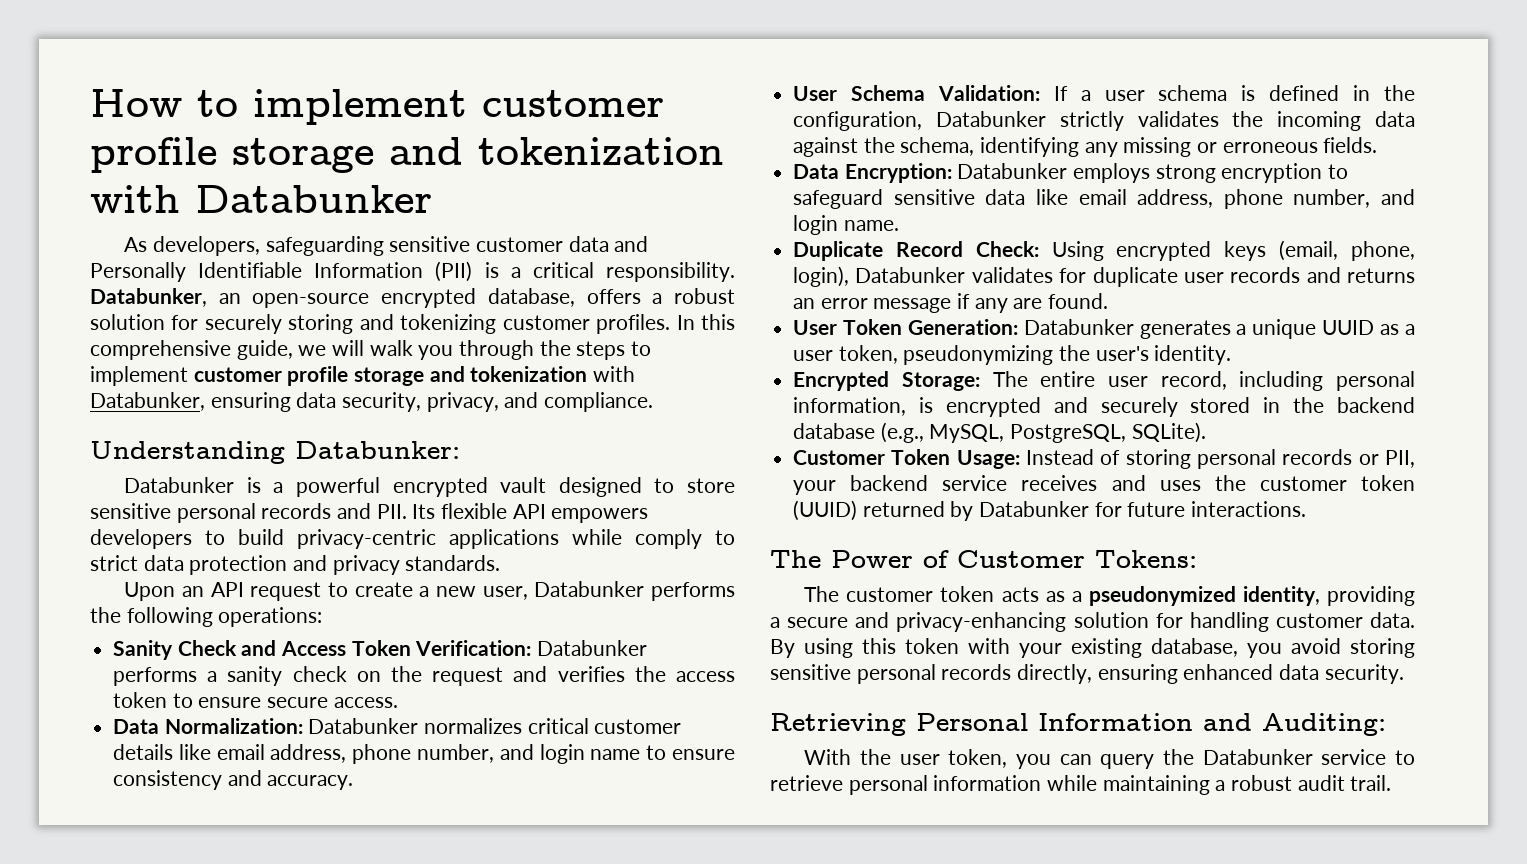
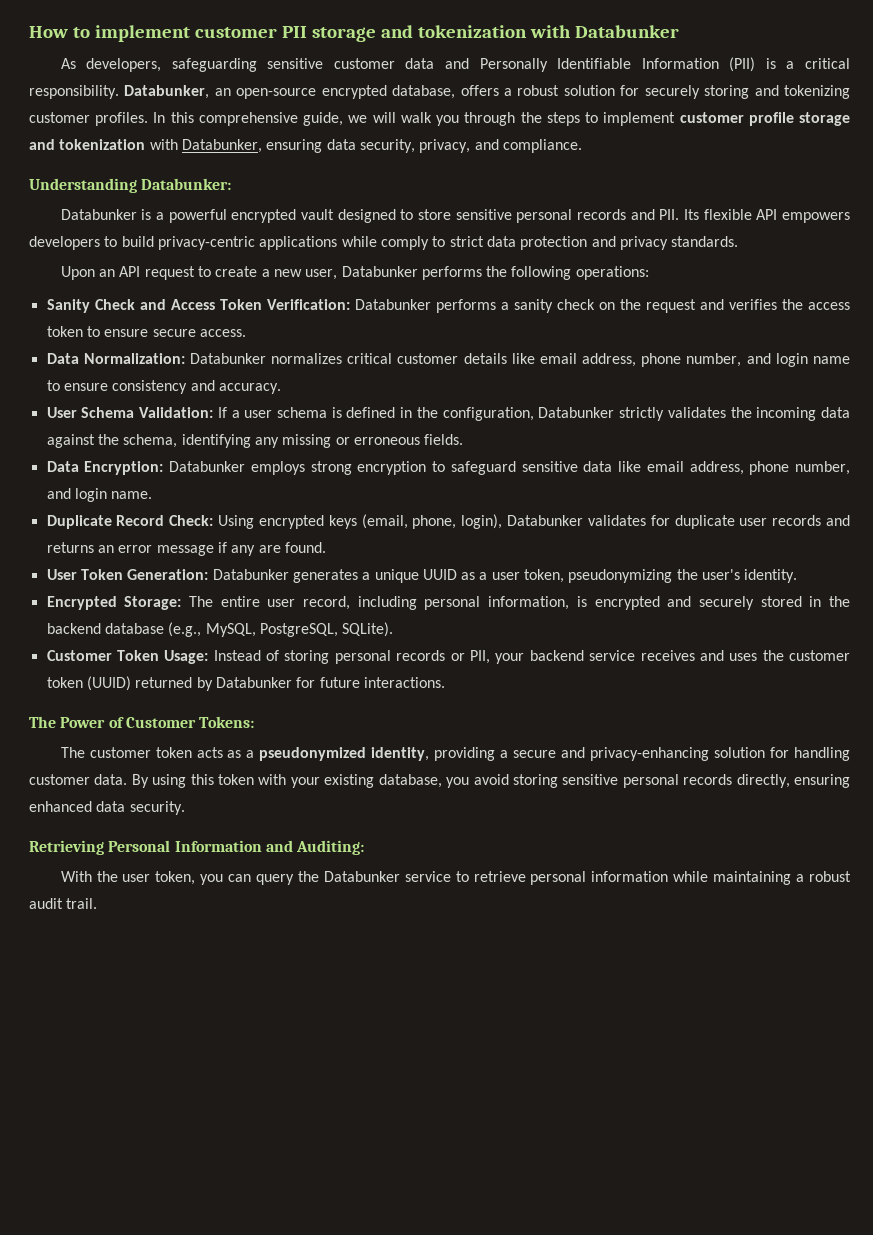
[90,137,217,173] profile -> [281,26,307,38] PII

